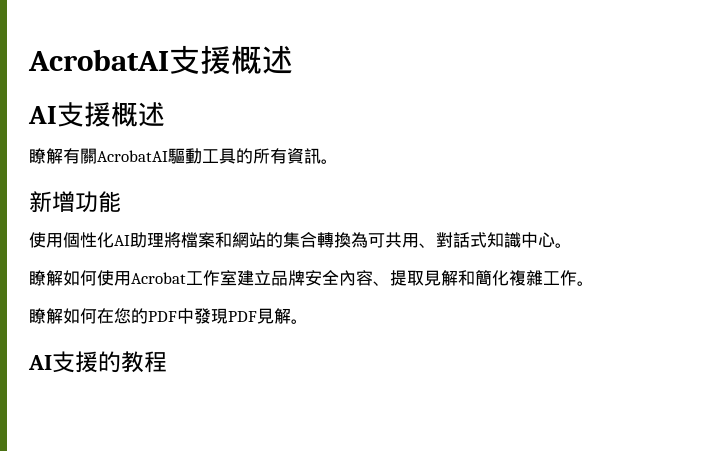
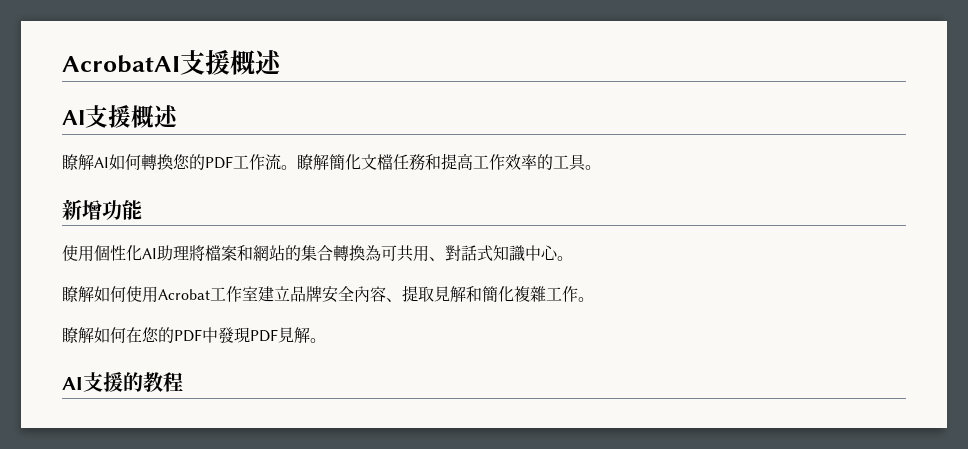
[63,148,321,164] 有關AcrobatAI驅動工具的所有資訊 -> [94,153,586,171] AI如何轉換您的PDF工作流。瞭解簡化文檔任務和提高工作效率的工具

